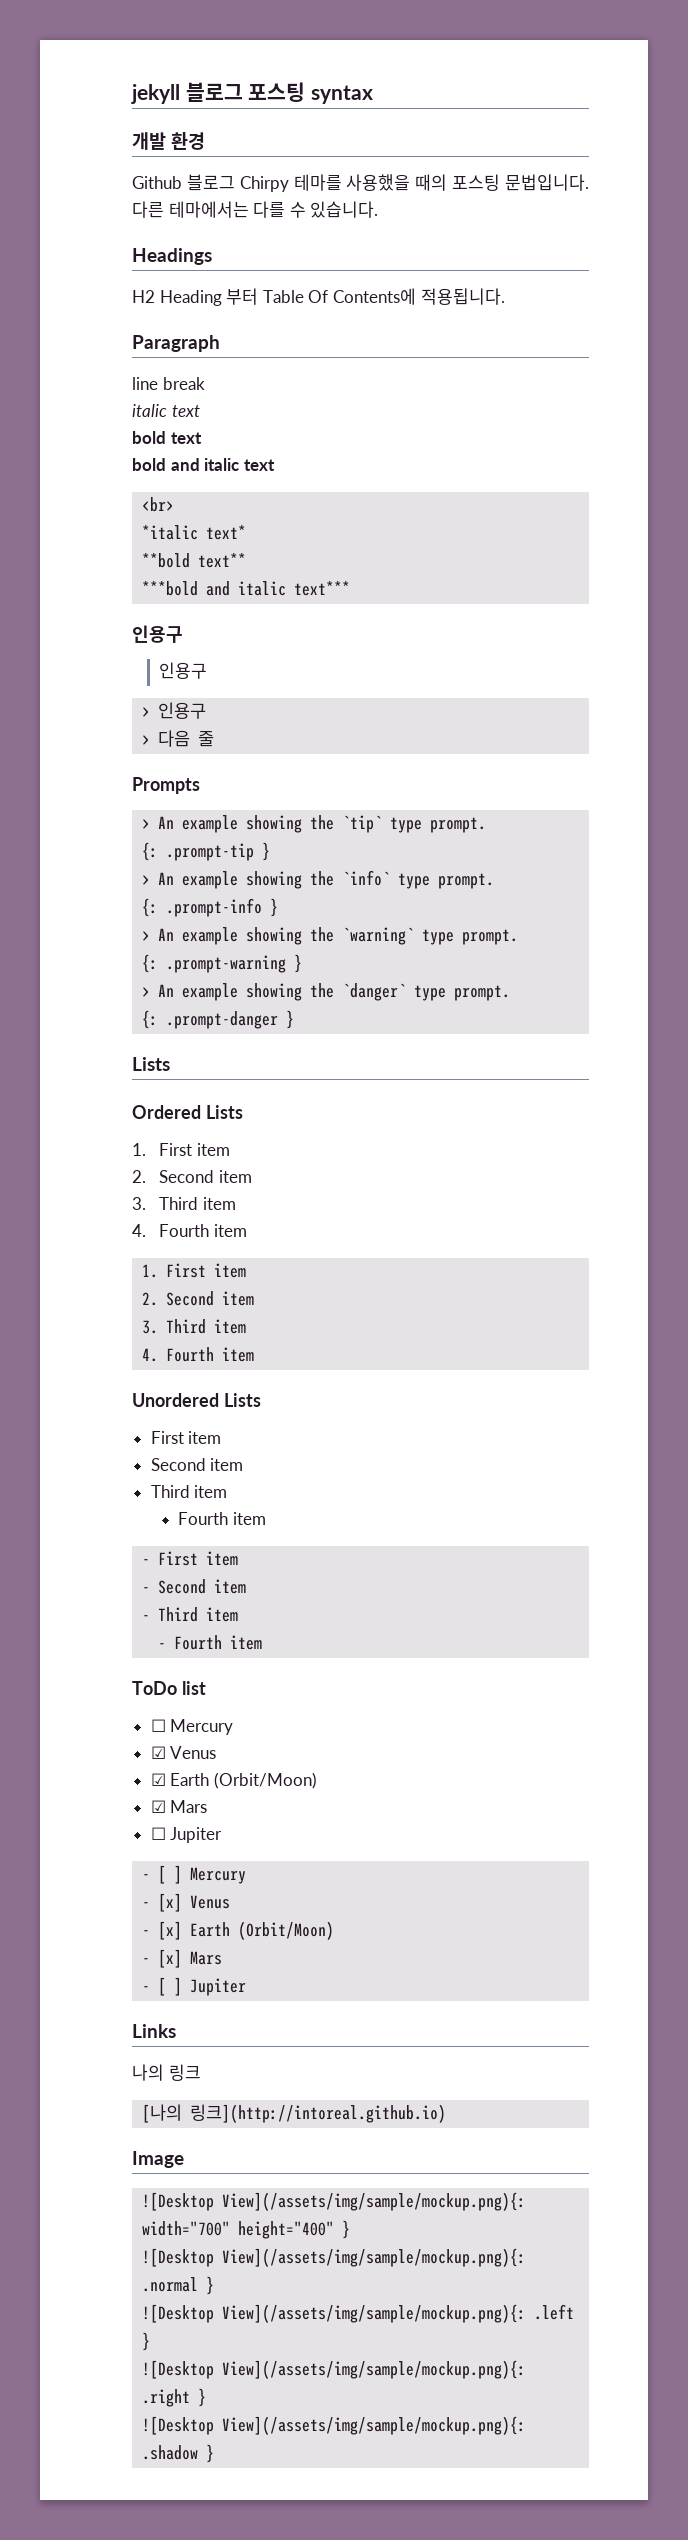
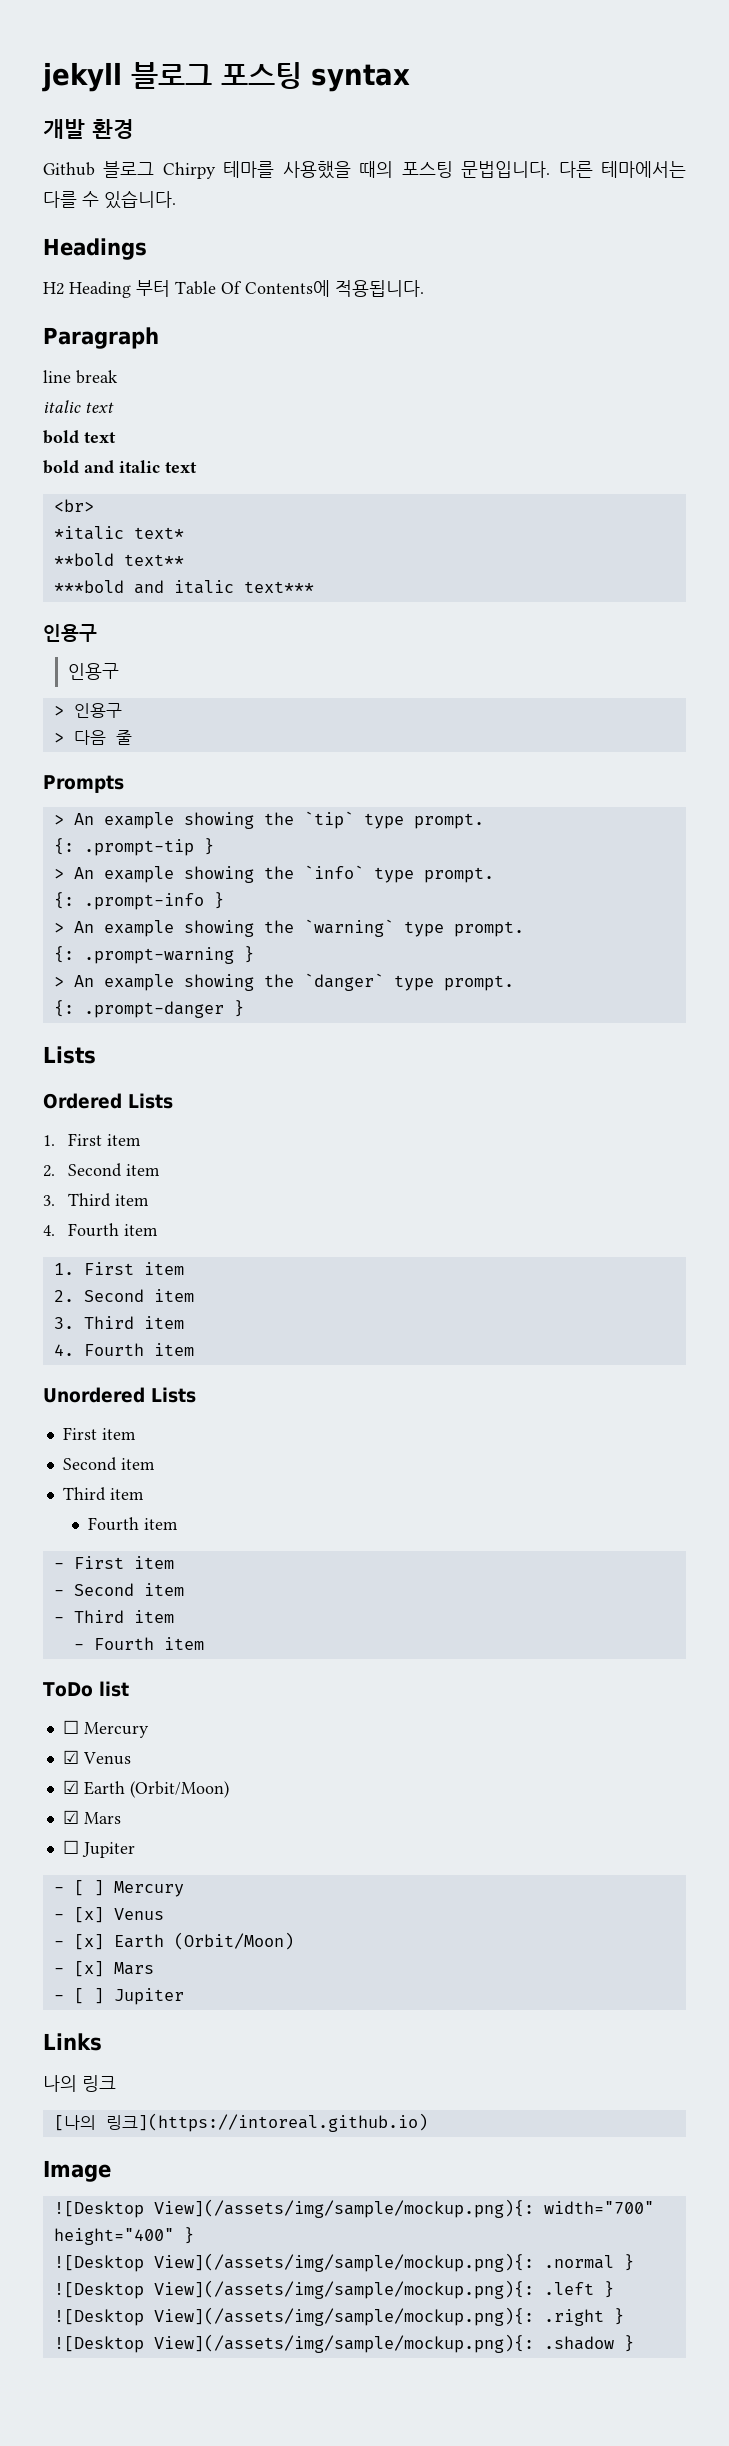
[190,2104,447,2123] 링크](http://intoreal.github.io) -> [105,2113,428,2132] 링크](https://intoreal.github.io)

